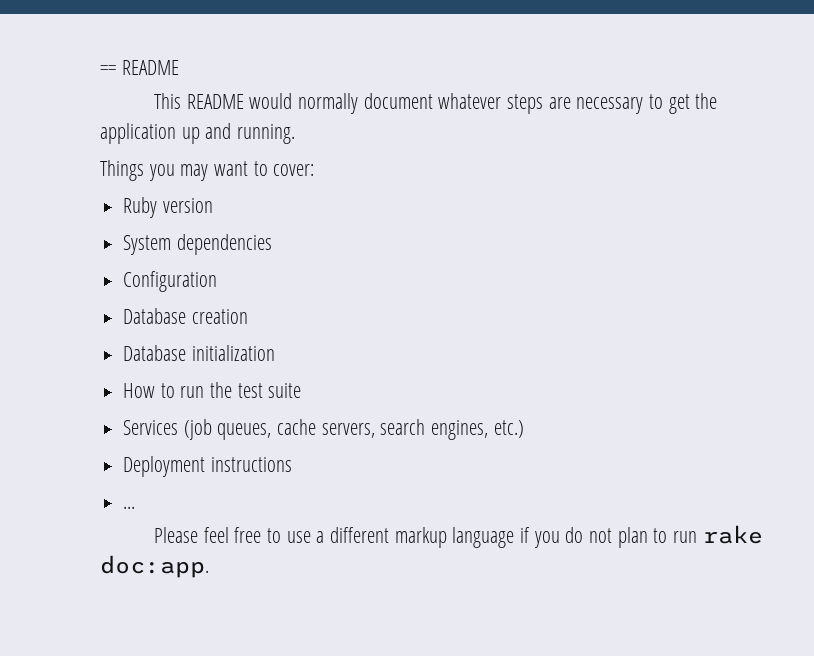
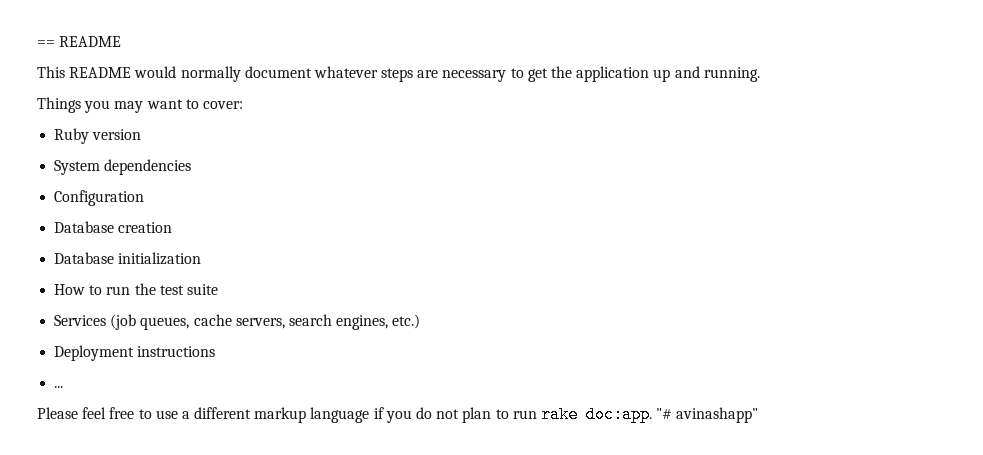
(209, 566) none -> [656,407,759,423] "# avinashapp"

